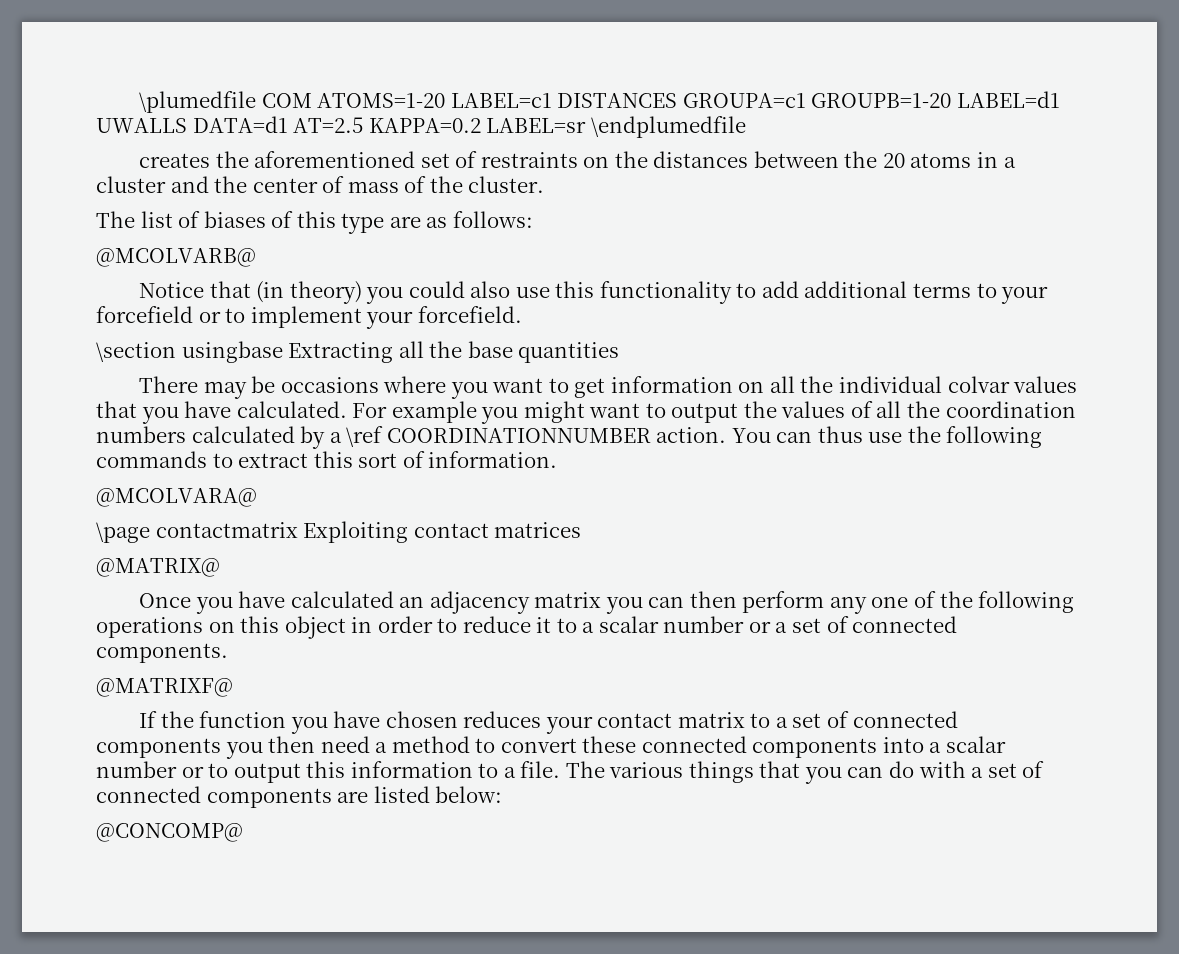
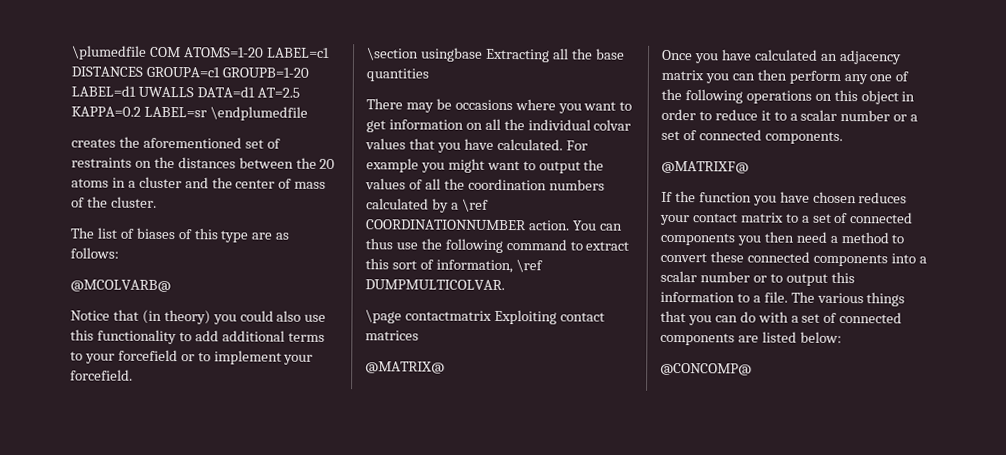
[96,451,207,468] commands -> [505,239,567,251] command
[428,451,558,468] [96,488,257,507] information. // @MCOLVARA@ -> [435,259,543,274] [365,279,505,291] information, \ref DUMPMULTICOLVAR.

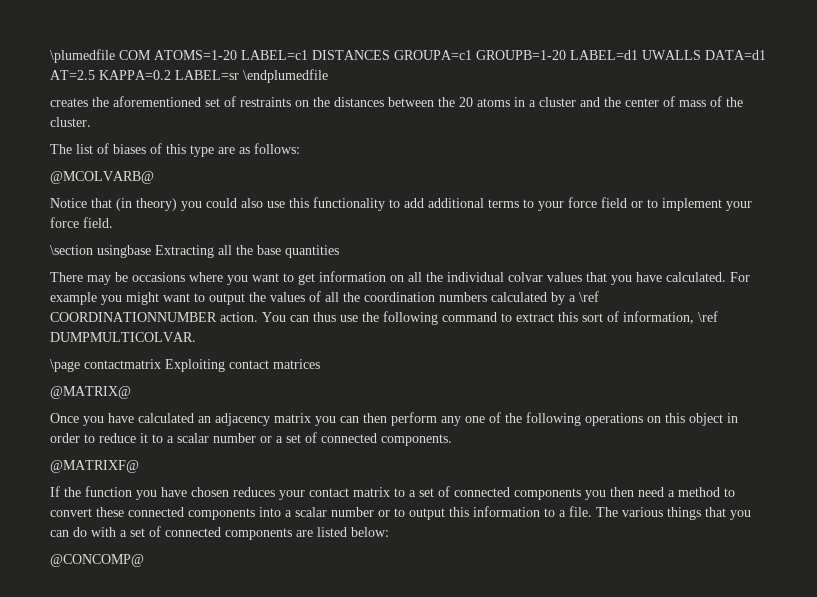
[117,349,178,362] forcefield -> [568,197,627,208] force field
[70,369,133,381] forcefield. -> [50,217,113,228] force field.

